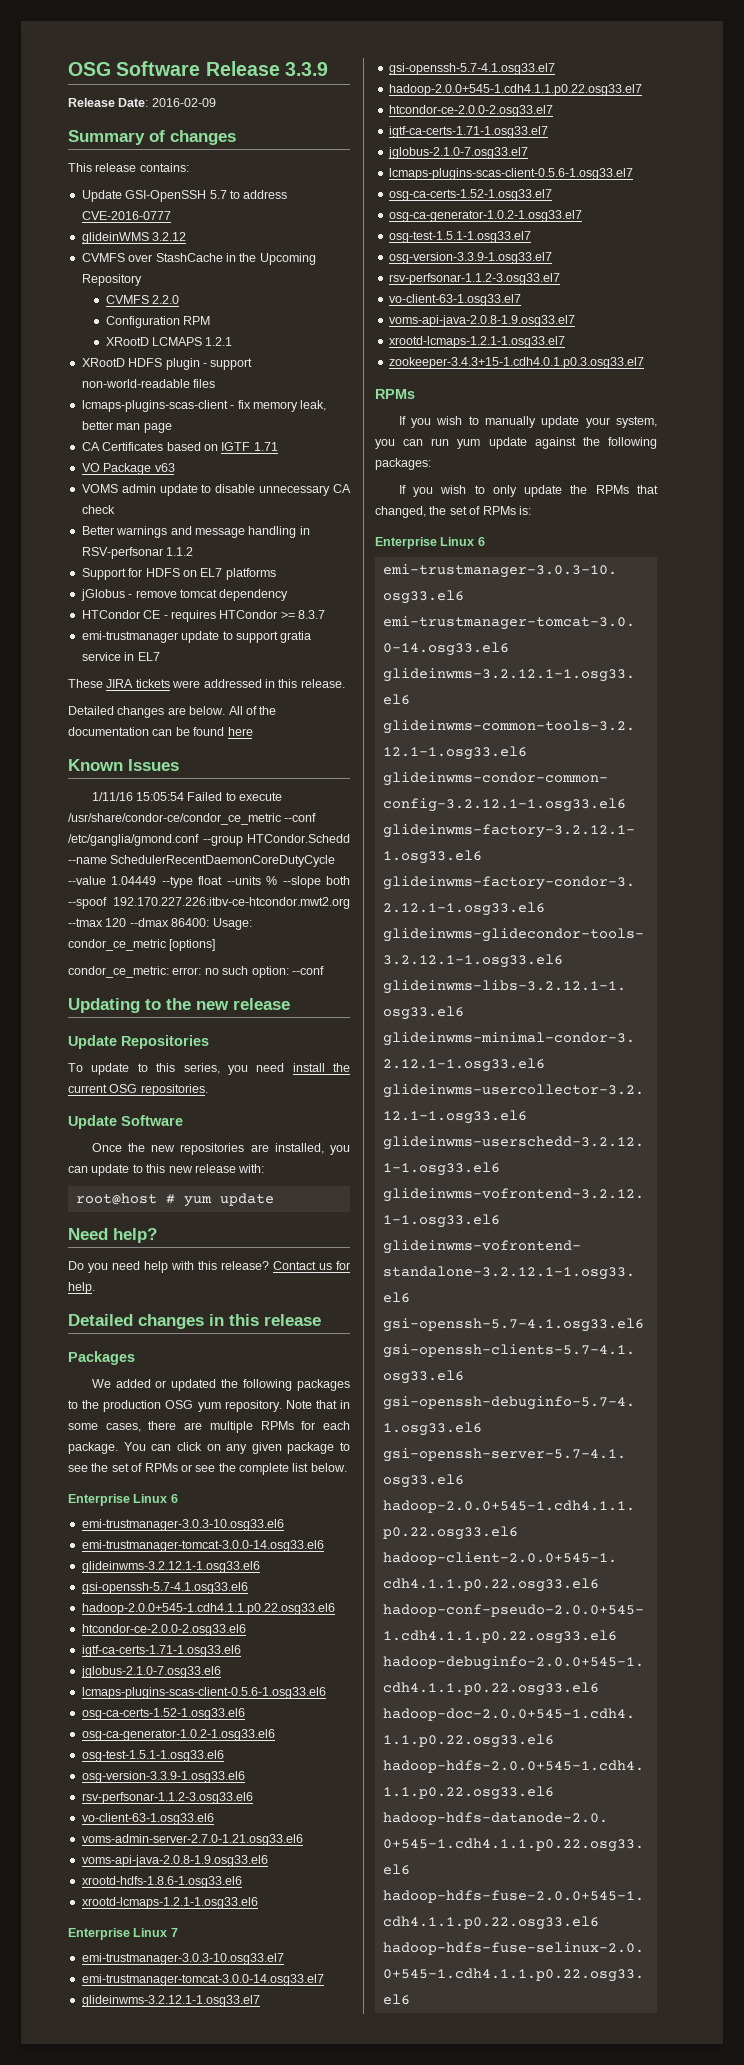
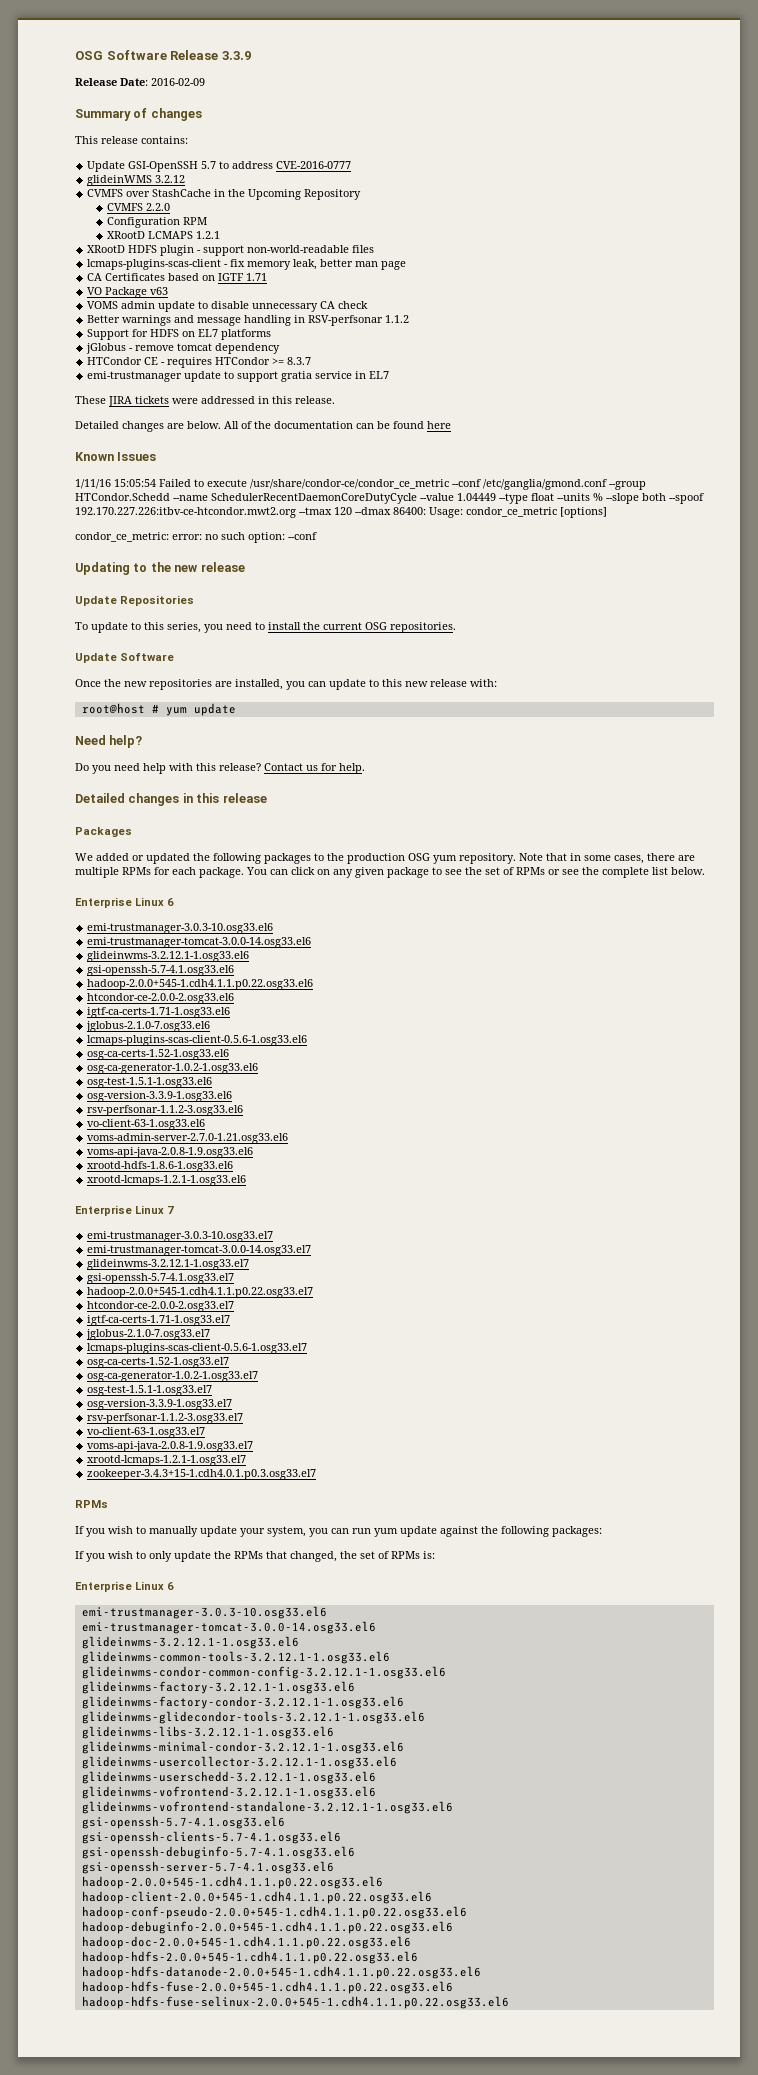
(285, 1067) none -> [255,622,265,630] to

